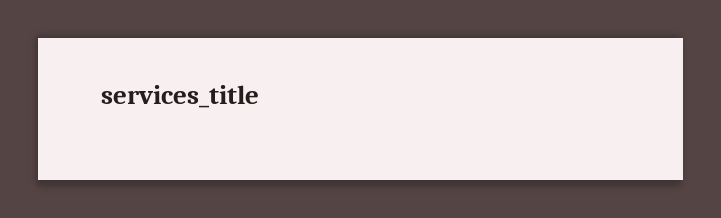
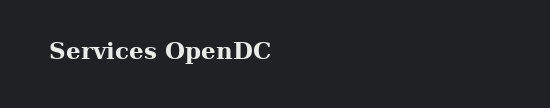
[101,85,259,108] services_title -> [49,42,271,64] Services OpenDC

